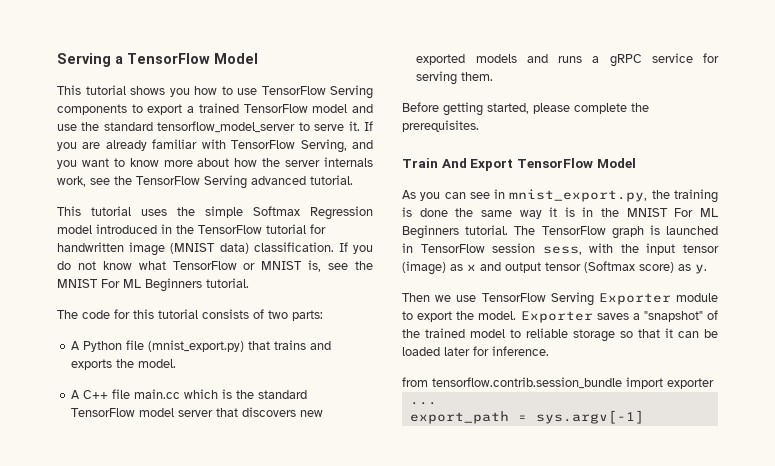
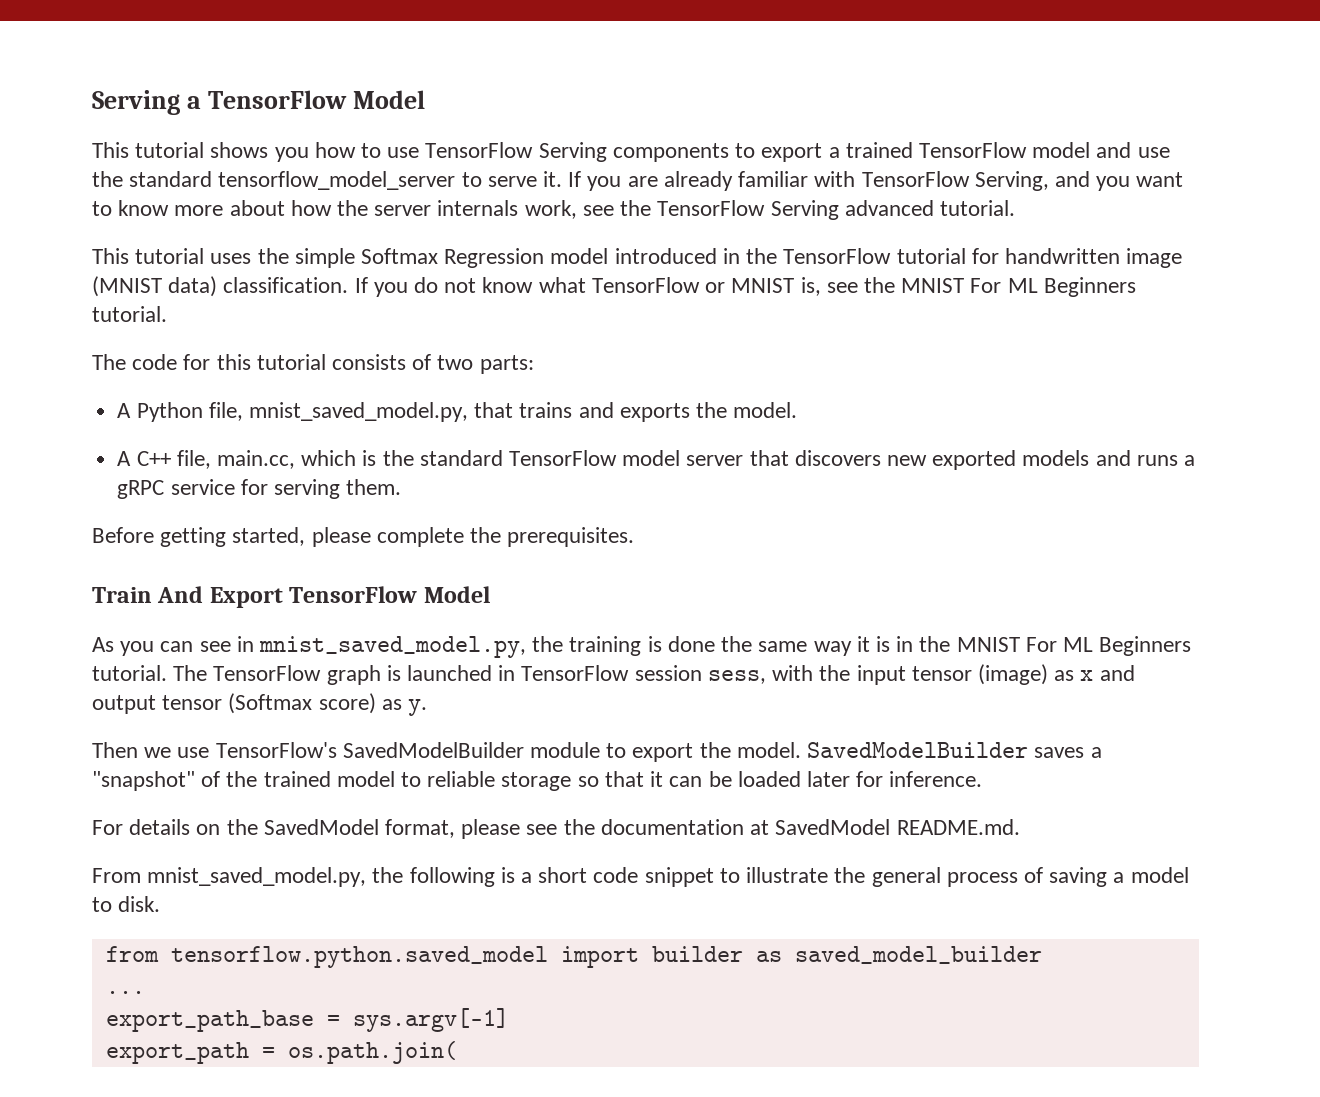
[126,340,245,352] file (mnist_export.py) -> [208,402,468,422] file, mnist_saved_model.py,
[112,389,181,399] file main.cc -> [176,450,295,469] file, main.cc,
[509,189,648,202] mnist_export.py, -> [259,636,527,658] mnist_saved_model.py,
[481,292,671,306] TensorFlow Serving Exporter -> [215,742,524,758] TensorFlow's SavedModelBuilder
[520,311,593,323] Exporter -> [807,742,1029,758] SavedModelBuilder
[402,377,714,389] [409,402,437,405] from tensorflow.contrib.session_bundle import exporter // ... -> [92,819,1020,839] [92,867,1189,887] [92,896,161,912] [105,946,1042,968] [105,991,145,994] [105,1008,509,1032] For details on the SavedModel format, please see the documentation at SavedModel README.md. // From mnist_saved_model.py, the following is a short code snippet to illustrate the general process of saving a model to disk. // from tensorflow.python.saved_model import builder as saved_model_builder // ... // export_path_base = sys.argv[-1]
[535,410,644,424] sys.argv[-1] -> [287,1041,457,1064] os.path.join(

